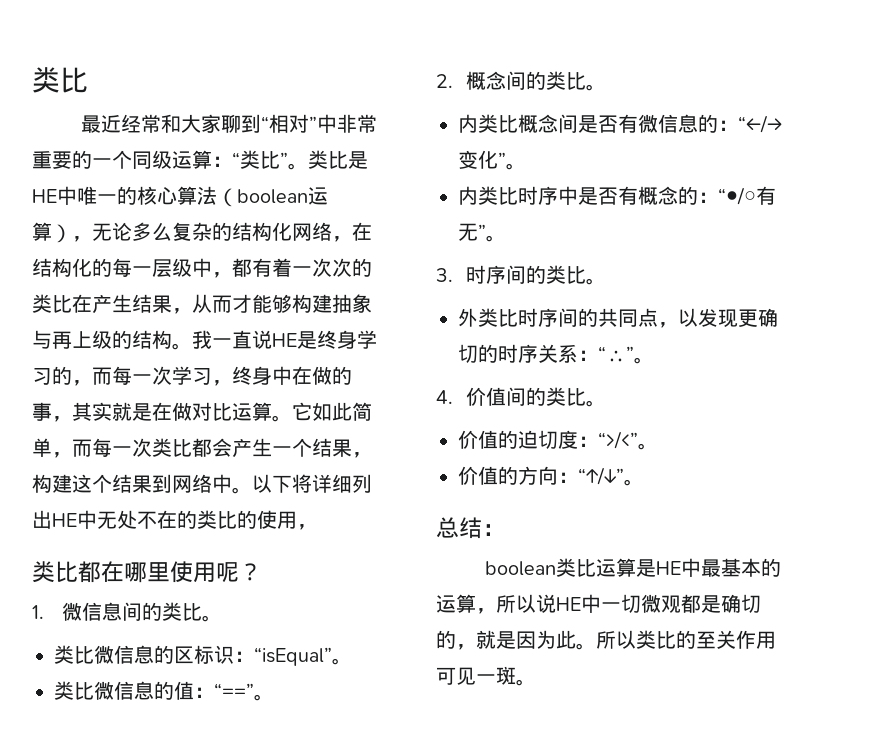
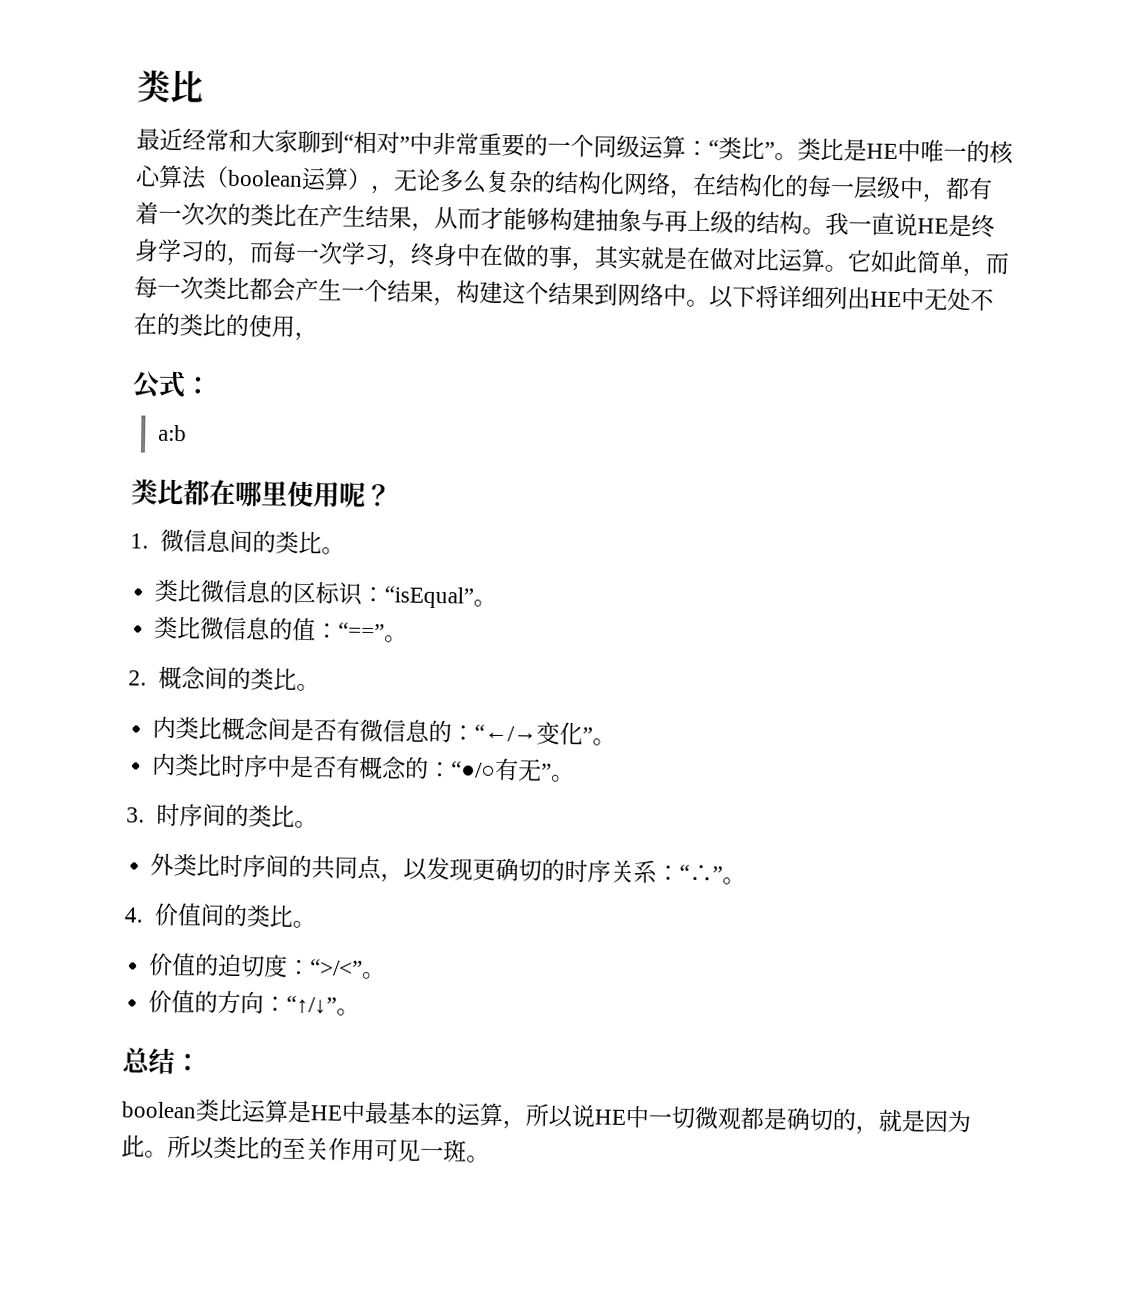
(317, 527) none -> [132,370,212,399] [157,424,187,442] // 公式： // a:b

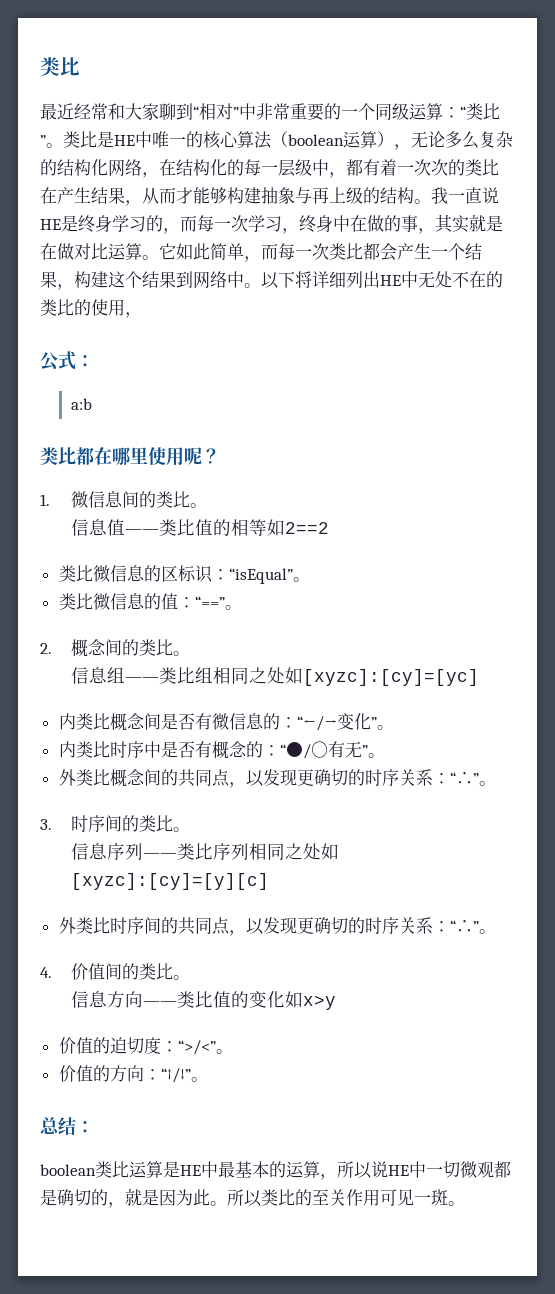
(345, 551) none -> [71,519,330,536] // 信息值——类比值的相等如2==2
(320, 687) none -> [71,667,480,686] // 信息组——类比组相同之处如[xyzc]:[cy]=[yc]
(576, 778) none -> [58,769,496,788] // 外类比概念间的共同点，以发现更确切的时序关系：“∴”。
(318, 824) none -> [71,843,340,860] [71,873,270,890] // 信息序列——类比序列相同之处如[xyzc]:[cy]=[y][c]
(316, 924) none -> [71,991,337,1010] // 信息方向——类比值的变化如x>y

